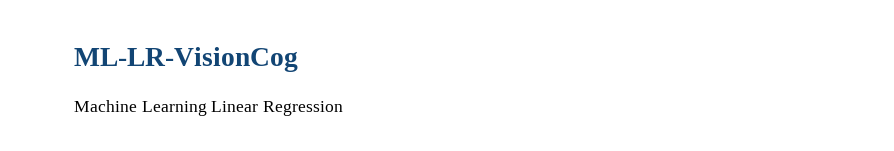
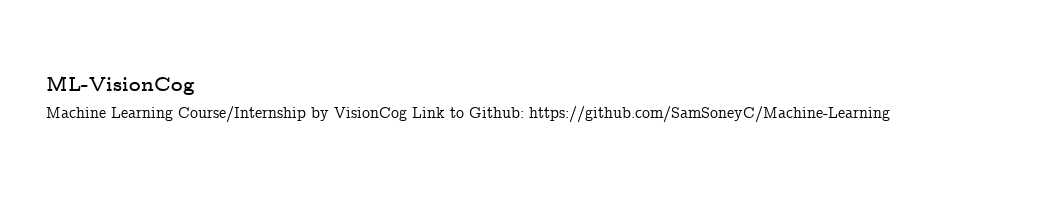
[74,47,298,72] ML-LR-VisionCog -> [46,75,195,95] ML-VisionCog
[211,101,344,116] Linear Regression -> [178,106,890,123] Course/Internship by VisionCog Link to Github: https://github.com/SamSoneyC/Machine-Learning

